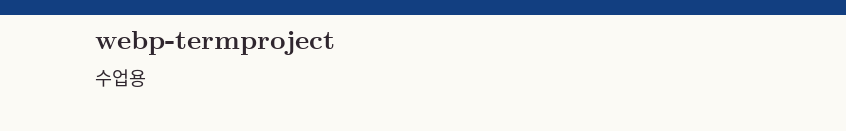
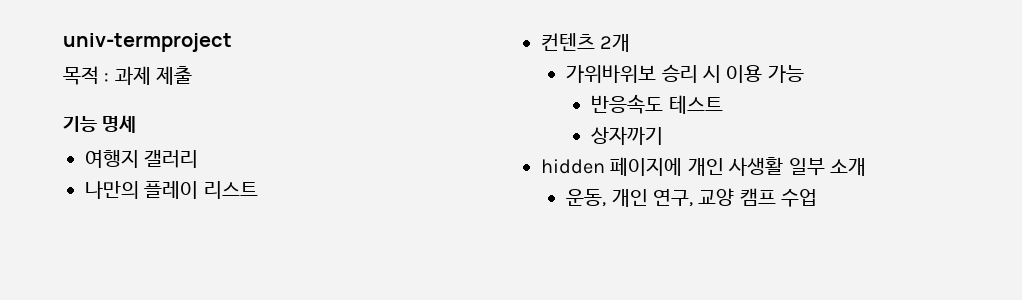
[95,31,335,55] [95,69,146,87] webp-termproject // 수업용 -> [63,33,232,52] [63,66,193,85] [63,115,137,133] [85,149,199,168] [85,181,258,199] [541,33,631,52] [566,64,804,83] [591,94,723,114] [591,127,664,145] [541,157,866,176] [566,188,818,207] univ-termproject // 목적 : 과제 제출 // 기능 명세 // 여행지 갤러리 // 나만의 플레이 리스트 // 컨텐츠 2개 // 가위바위보 승리 시 이용 가능 // 반응속도 테스트 // 상자까기 // hidden 페이지에 개인 사생활 일부 소개 // 운동, 개인 연구, 교양 캠프 수업

